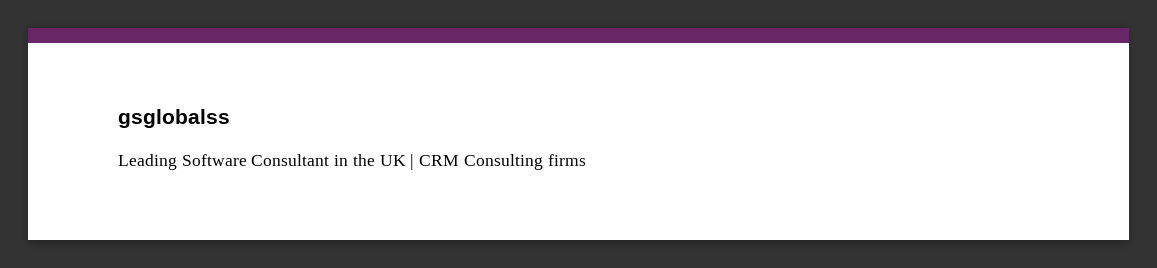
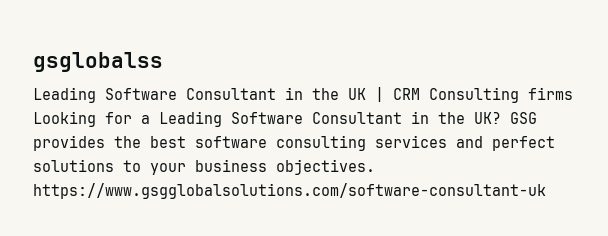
(586, 160) none -> [33,111,537,127] [33,135,555,151] [33,159,375,175] [33,183,546,199] Looking for a Leading Software Consultant in the UK? GSG provides the best software consulting services and perfect solutions to your business objectives. https://www.gsgglobalsolutions.com/software-consultant-uk

